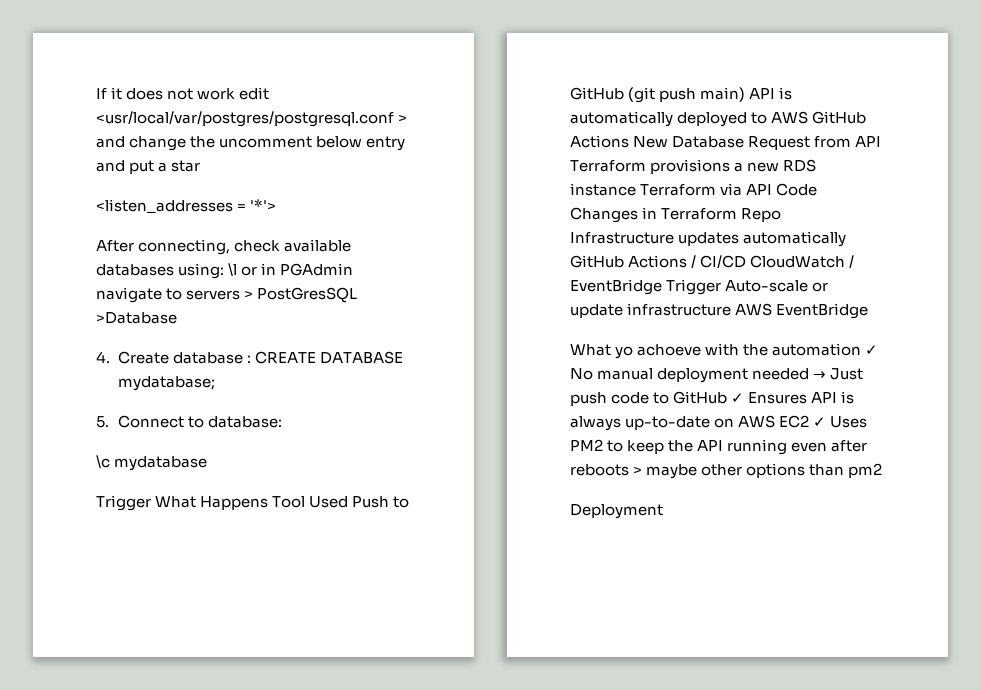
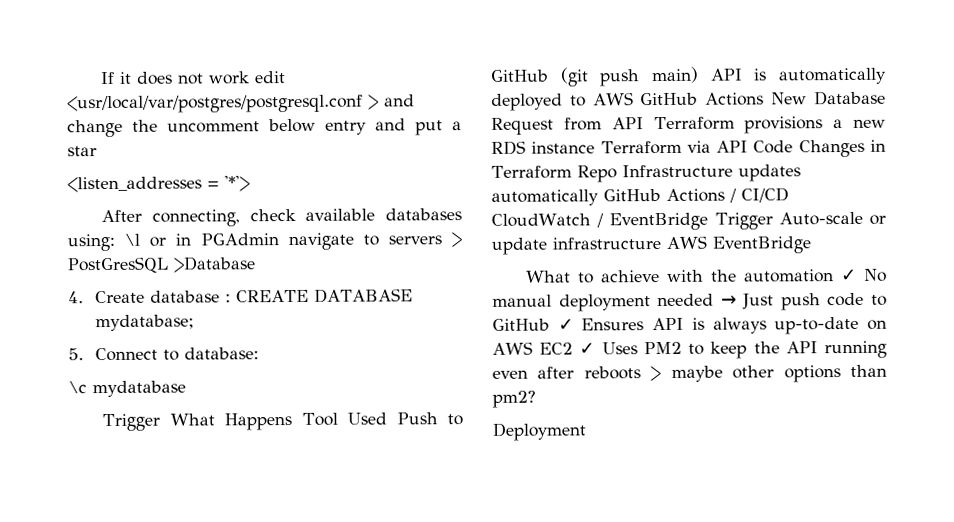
[615,344,702,359] yo achoeve -> [578,270,661,284] to achieve
[848,463,883,478] pm2 -> [492,390,536,408] pm2?

